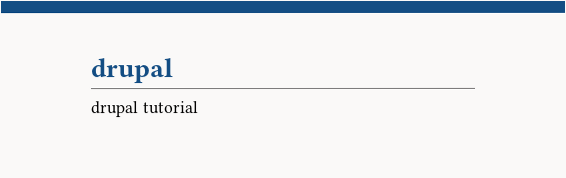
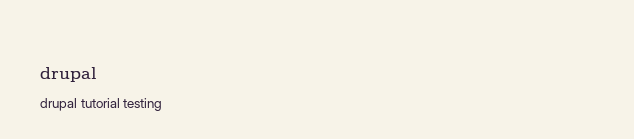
(199, 108) none -> [123,98,163,111] testing

